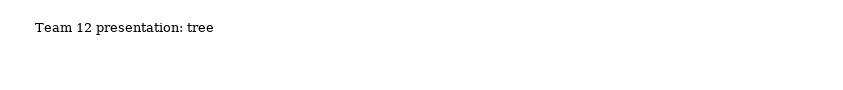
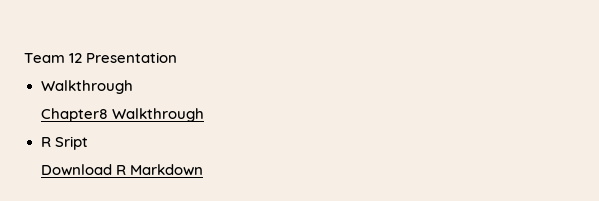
[95,23,214,35] presentation: tree -> [86,52,178,63] [40,80,133,94] [40,108,204,122] [40,136,88,150] [40,164,203,176] Presentation // Walkthrough // Chapter8 Walkthrough // R Sript // Download R Markdown

